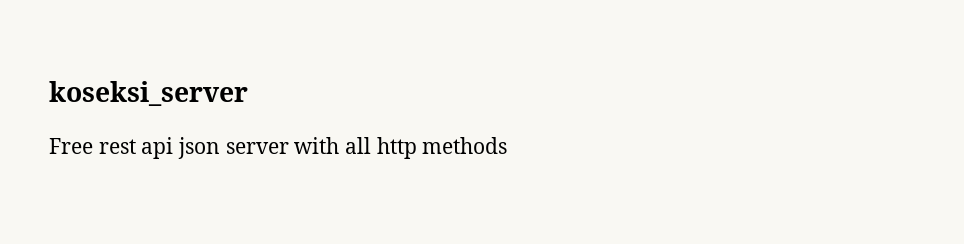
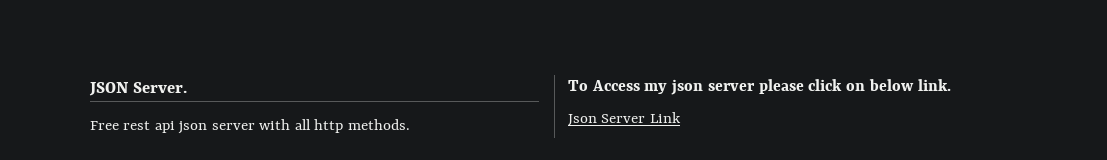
[49,81,248,106] koseksi_server -> [89,82,188,96] JSON Server.
[422,137,508,154] methods -> [347,119,410,130] [568,79,951,95] [568,112,681,126] methods. // To Access my json server please click on below link. // Json Server Link

